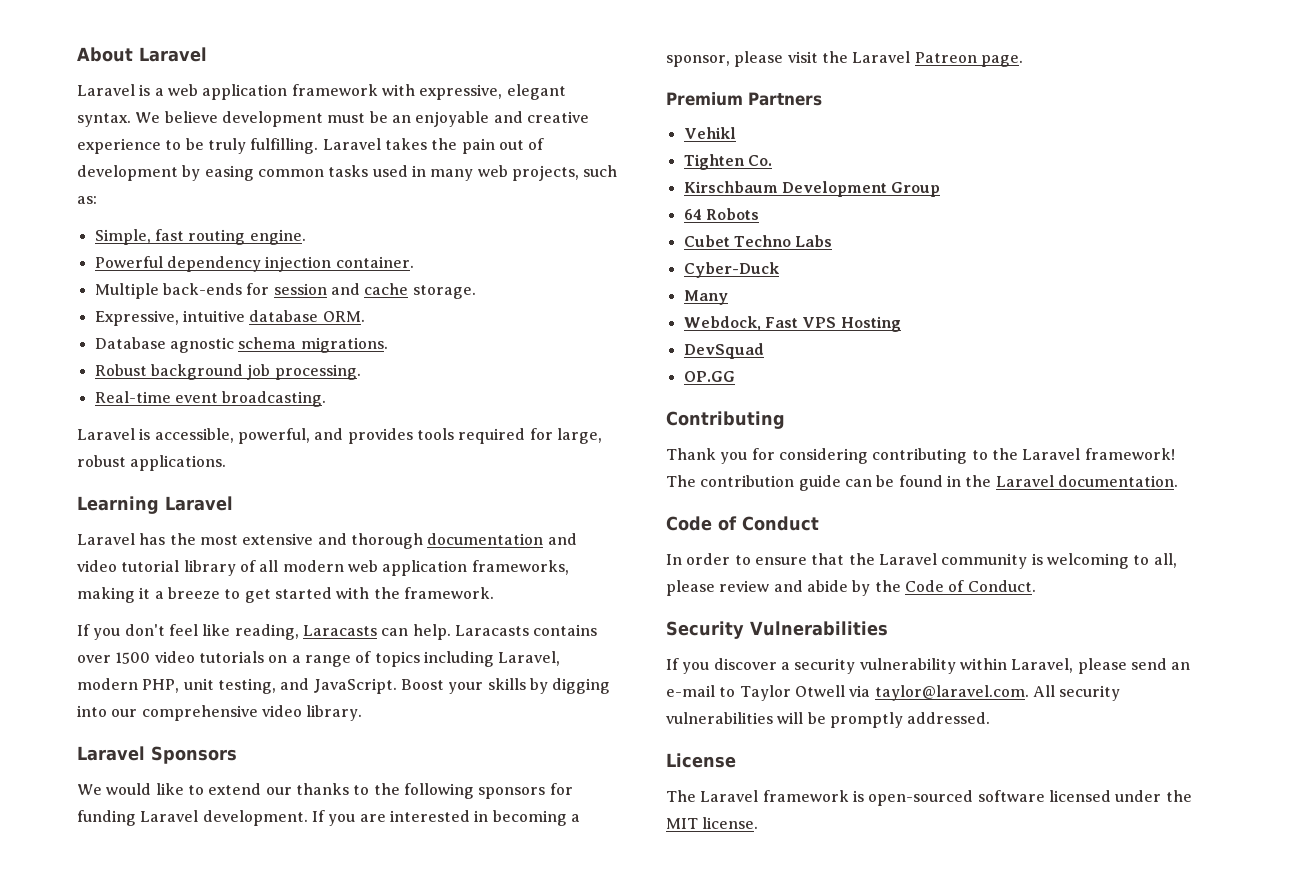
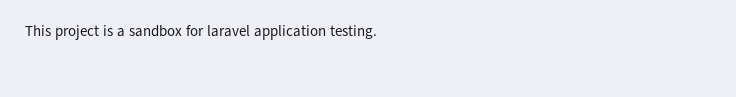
[77,47,207,62] [77,84,566,100] [77,111,589,127] [77,138,545,154] [77,165,618,181] [77,196,97,204] [94,229,306,245] [94,256,414,272] [94,283,476,299] [94,310,365,326] [94,337,388,353] [94,364,361,380] [94,391,327,407] [77,428,602,444] [77,455,227,471] [77,496,233,514] [77,533,577,549] [77,560,569,576] [77,587,494,603] [77,624,598,640] [77,651,561,667] [77,678,611,694] [77,705,363,721] [77,746,237,764] [77,783,573,799] [77,810,580,826] [666,51,1023,67] [666,92,822,106] [683,127,736,139] [683,154,772,170] [683,181,941,197] [683,208,759,220] [683,235,833,247] [683,262,779,278] [683,290,728,305] [683,316,901,332] [683,343,764,359] [683,371,735,382] [666,411,785,429] [666,448,1175,464] [666,475,1178,491] [666,516,819,531] [666,553,1177,569] [666,580,1036,596] [666,621,888,639] [666,658,1191,674] [666,685,1121,701] [666,712,991,728] [666,753,736,768] [666,790,1192,806] [666,817,759,829] About Laravel // Laravel is a web application framework with expressive, elegant syntax. We believe development must be an enjoyable and creative experience to be truly fulfilling. Laravel takes the pain out of development by easing common tasks used in many web projects, such as: // Simple, fast routing engine. // Powerful dependency injection container. // Multiple back-ends for session and cache storage. // Expressive, intuitive database ORM. // Database agnostic schema migrations. // Robust background job processing. // Real-time event broadcasting. // Laravel is accessible, powerful, and provides tools required for large, robust applications. // Learning Laravel // Laravel has the most extensive and thorough documentation and video tutorial library of all modern web application frameworks, making it a breeze to get started with the framework. // If you don't feel like reading, Laracasts can help. Laracasts contains over 1500 video tutorials on a range of topics including Laravel, modern PHP, unit testing, and JavaScript. Boost your skills by digging into our comprehensive video library. // Laravel Sponsors // We would like to extend our thanks to the following sponsors for funding Laravel development. If you are interested in becoming a sponsor, please visit the Laravel Patreon page. // Premium Partners // Vehikl // Tighten Co. // Kirschbaum Development Group // 64 Robots // Cubet Techno Labs // Cyber-Duck // Many // Webdock, Fast VPS Hosting // DevSquad // OP.GG // Contributing // Thank you for considering contributing to the Laravel framework! The contribution guide can be found in the Laravel documentation. // Code of Conduct // In order to ensure that the Laravel community is welcoming to all, please review and abide by the Code of Conduct. // Security Vulnerabilities // If you discover a security vulnerability within Laravel, please send an e-mail to Taylor Otwell via taylor@laravel.com. All security vulnerabilities will be promptly addressed. // License // The Laravel framework is open-sourced software licensed under the MIT license. -> [25,25,378,40] This project is a sandbox for laravel application testing.

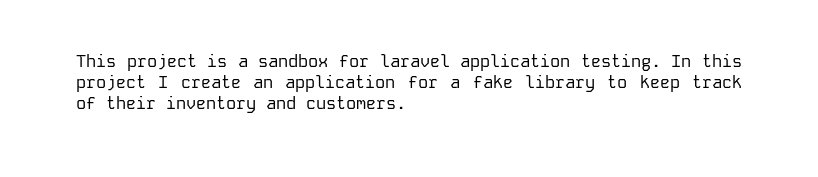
(378, 32) none -> [671,53,743,67] [76,74,743,92] [76,95,406,113] In this project I create an application for a fake library to keep track of their inventory and customers.

